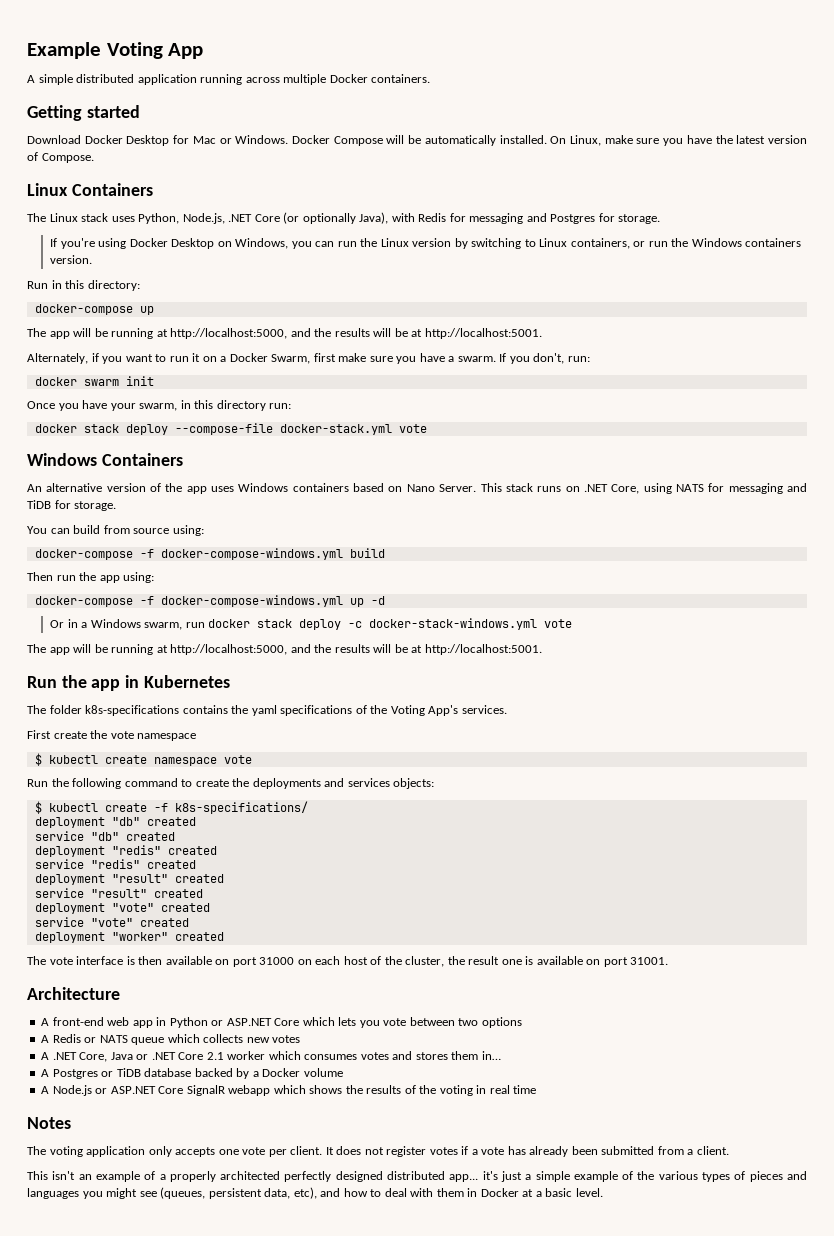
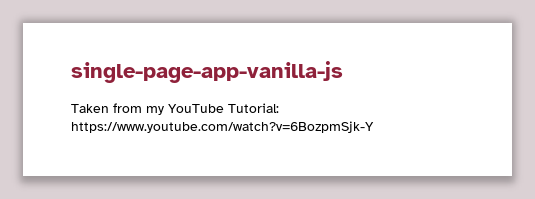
[27,42,204,59] [27,74,431,85] [27,105,140,121] [27,135,807,146] [27,152,94,163] [27,183,153,196] [27,212,661,224] [50,238,802,249] [50,255,93,264] [27,280,140,291] [34,304,154,315] [27,328,542,339] [27,353,590,364] [34,376,154,386] [27,400,292,411] [34,423,427,435] [27,453,183,466] [27,483,807,494] [27,500,117,511] [27,525,204,536] [34,548,385,560] [27,572,155,583] [34,595,385,607] [50,618,573,630] [27,644,542,655] [27,675,230,691] [27,705,507,716] [27,730,197,741] [34,753,252,766] [27,778,435,789] [34,801,308,814] [34,817,196,828] [34,831,175,841] [34,845,217,857] [34,859,196,869] [34,874,224,885] [34,888,203,898] [34,903,210,914] [34,917,189,927] [34,932,224,943] [27,956,669,967] [27,987,120,1000] [41,1017,522,1028] [41,1034,301,1045] [41,1051,501,1062] [41,1068,343,1079] [41,1085,537,1096] [27,1117,71,1129] [27,1146,729,1157] [27,1171,808,1182] [27,1187,603,1199] Example Voting App // A simple distributed application running across multiple Docker containers. // Getting started // Download Docker Desktop for Mac or Windows. Docker Compose will be automatically installed. On Linux, make sure you have the latest version of Compose. // Linux Containers // The Linux stack uses Python, Node.js, .NET Core (or optionally Java), with Redis for messaging and Postgres for storage. // If you're using Docker Desktop on Windows, you can run the Linux version by switching to Linux containers, or run the Windows containers version. // Run in this directory: // docker-compose up // The app will be running at http://localhost:5000, and the results will be at http://localhost:5001. // Alternately, if you want to run it on a Docker Swarm, first make sure you have a swarm. If you don't, run: // docker swarm init // Once you have your swarm, in this directory run: // docker stack deploy --compose-file docker-stack.yml vote // Windows Containers // An alternative version of the app uses Windows containers based on Nano Server. This stack runs on .NET Core, using NATS for messaging and TiDB for storage. // You can build from source using: // docker-compose -f docker-compose-windows.yml build // Then run the app using: // docker-compose -f docker-compose-windows.yml up -d // Or in a Windows swarm, run docker stack deploy -c docker-stack-windows.yml vote // The app will be running at http://localhost:5000, and the results will be at http://localhost:5001. // Run the app in Kubernetes // The folder k8s-specifications contains the yaml specifications of the Voting App's services. // First create the vote namespace // $ kubectl create namespace vote // Run the following command to create the deployments and services objects: // $ kubectl create -f k8s-specifications/ // deployment "db" created // service "db" created // deployment "redis" created // service "redis" created // deployment "result" created // service "result" created // deployment "vote" created // service "vote" created // deployment "worker" created // The vote interface is then available on port 31000 on each host of the cluster, the result one is available on port 31001. // Architecture // A front-end web app in Python or ASP.NET Core which lets you vote between two options // A Redis or NATS queue which collects new votes // A .NET Core, Java or .NET Core 2.1 worker which consumes votes and stores them in… // A Postgres or TiDB database backed by a Docker volume // A Node.js or ASP.NET Core SignalR webapp which shows the results of the voting in real time // Notes // The voting application only accepts one vote per client. It does not register votes if a vote has already been submitted from a client. // This isn't an example of a properly architected perfectly designed distributed app... it's just a simple example of the various types of pieces and languages you might see (queues, persistent data, etc), and how to deal with them in Docker at a basic level. -> [71,61,343,83] [71,103,279,115] [71,121,374,133] single-page-app-vanilla-js // Taken from my YouTube Tutorial: https://www.youtube.com/watch?v=6BozpmSjk-Y

